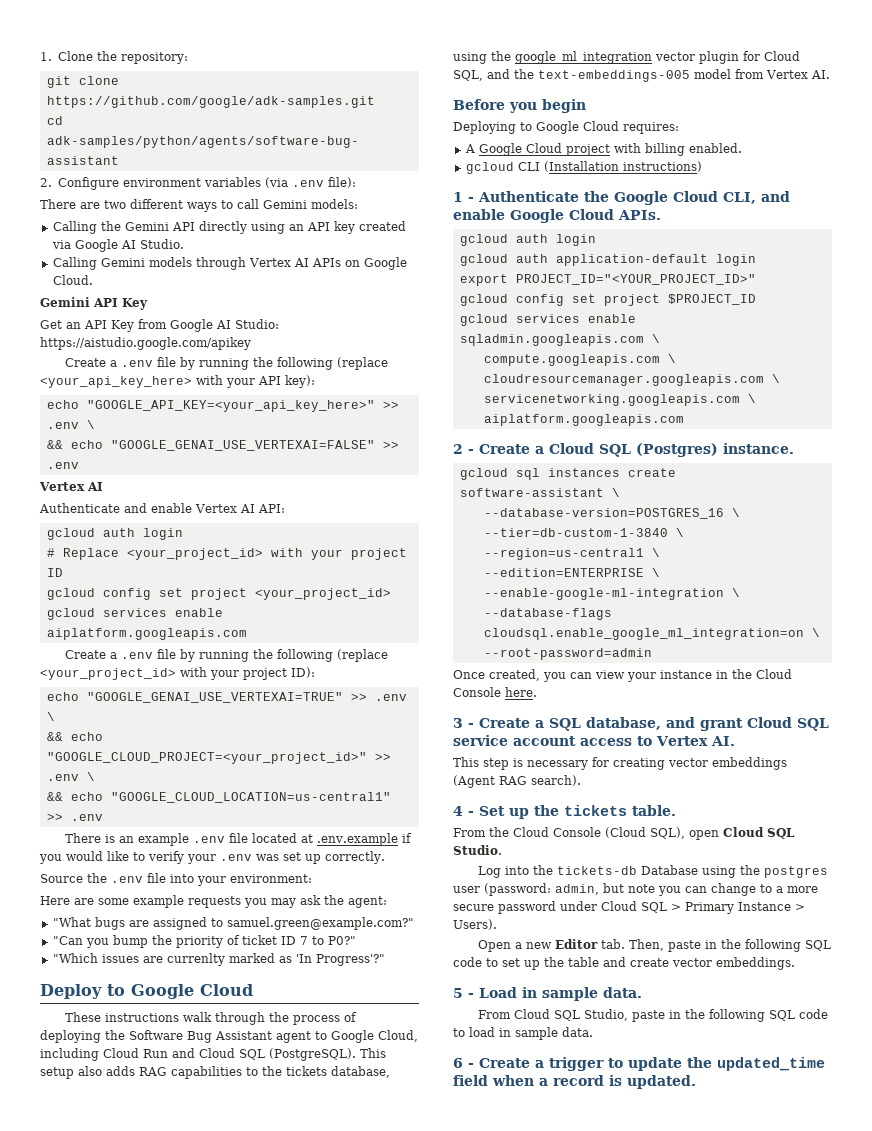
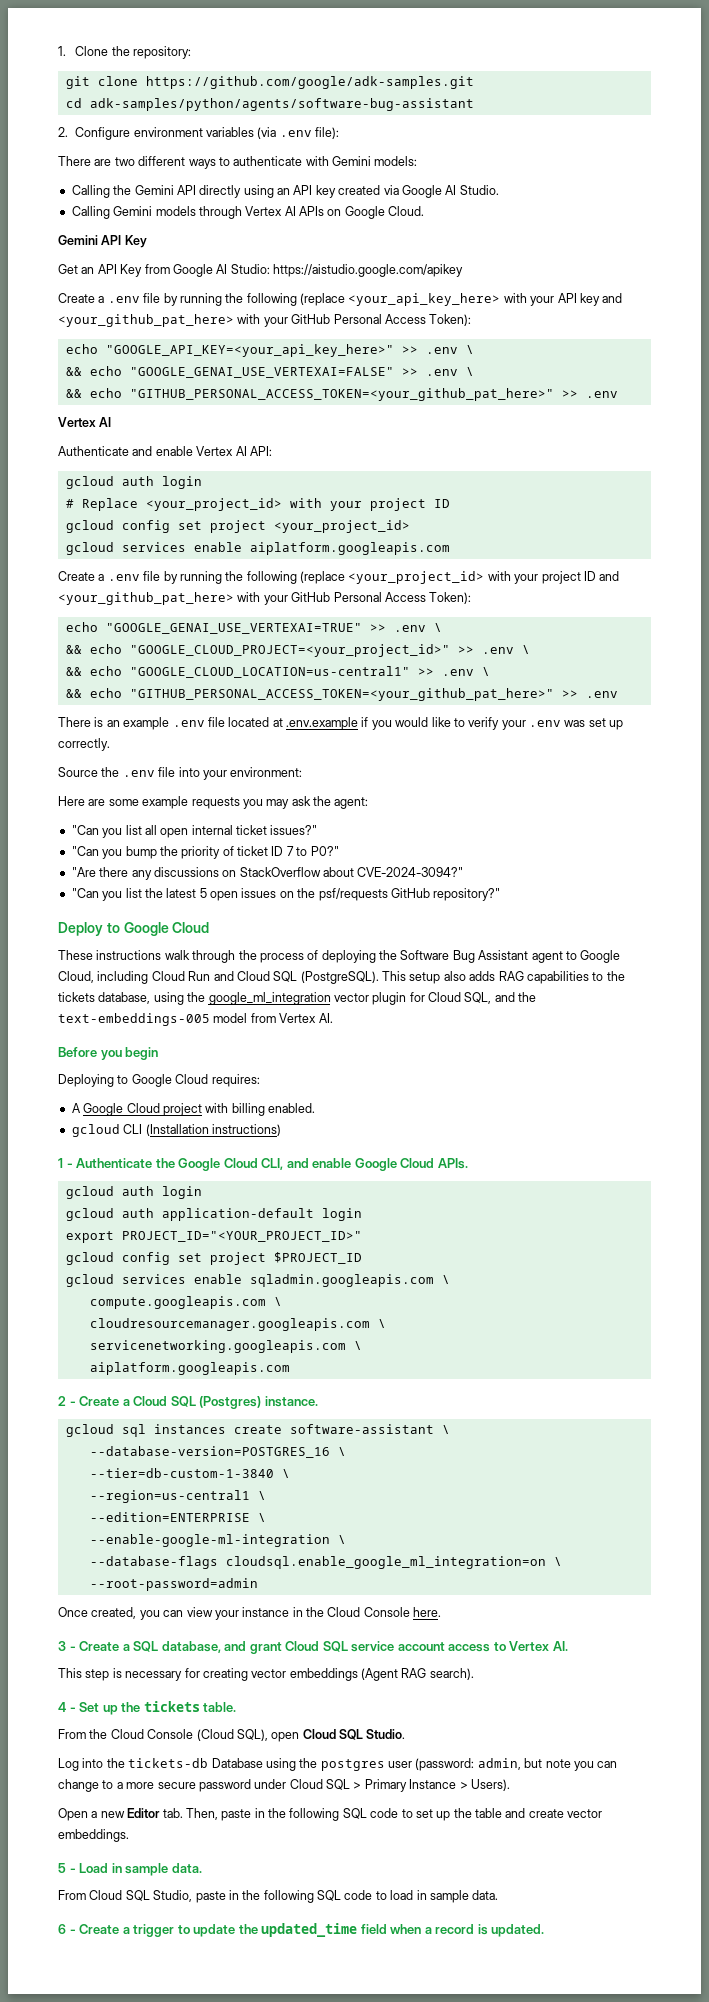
[237,199,259,209] call -> [233,156,329,166] authenticate with
[285,375,315,388] key): -> [579,293,623,306] [58,314,472,327] key and <your_github_pat_here> with your GitHub Personal Access Token):
(79, 465) none -> [465,367,474,376] [65,388,618,401] \ // && echo "GITHUB_PERSONAL_ACCESS_TOKEN=<your_github_pat_here>" >> .env
[291,667,315,678] ID): -> [583,571,620,581] [58,592,472,605] ID and <your_github_pat_here> with your GitHub Personal Access Token):
(103, 817) none -> [481,667,490,676] [65,688,618,701] \ // && echo "GITHUB_PERSONAL_ACCESS_TOKEN=<your_github_pat_here>" >> .env
[52,917,414,930] "What bugs are assigned to samuel.green@example.com?" -> [71,825,318,838] "Can you list all open internal ticket issues?"
[52,953,385,966] "Which issues are currenlty marked as 'In Progress'?" -> [71,867,464,880] [71,888,501,901] "Are there any discussions on StackOverflow about CVE-2024-3094?" // "Can you list the latest 5 open issues on the psf/requests GitHub repository?"

